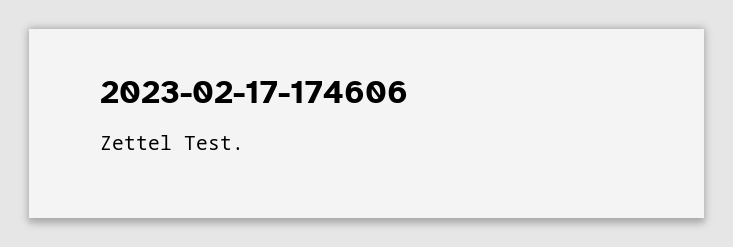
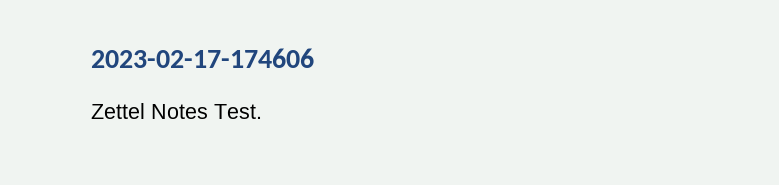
(172, 142) none -> [151,104,208,119] Notes

